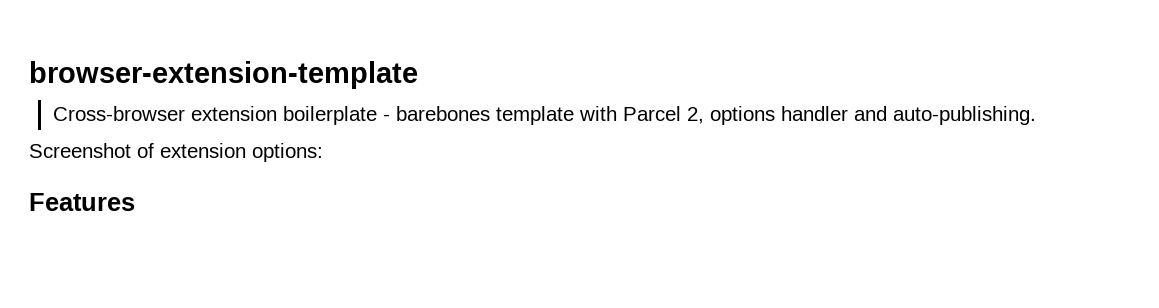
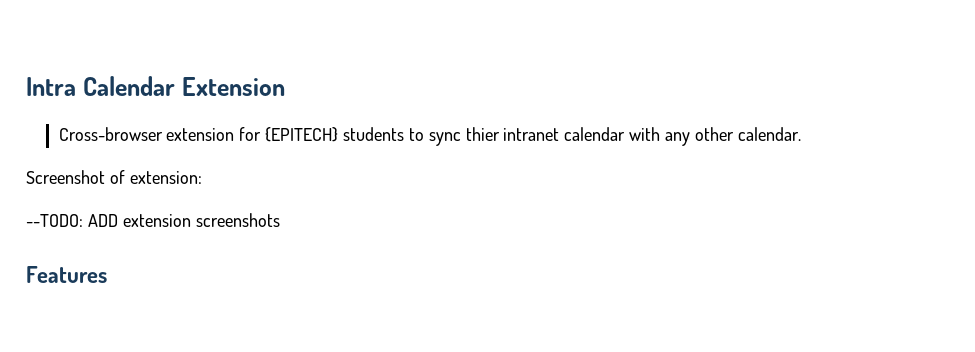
[29,61,418,89] browser-extension-template -> [26,76,285,96] Intra Calendar Extension
[282,106,1036,125] [29,143,323,162] boilerplate - barebones template with Parcel 2, options handler and auto-publishing. // Screenshot of extension options: -> [239,127,801,146] [26,170,202,184] [26,213,280,227] for {EPITECH} students to sync thier intranet calendar with any other calendar. // Screenshot of extension: // --TODO: ADD extension screenshots

